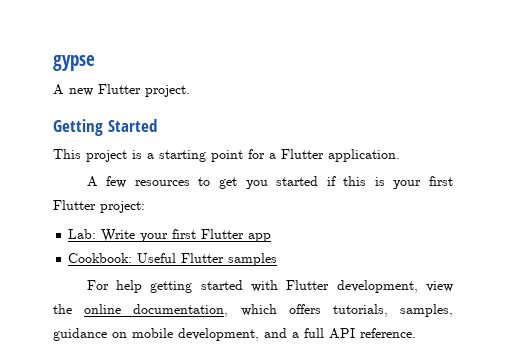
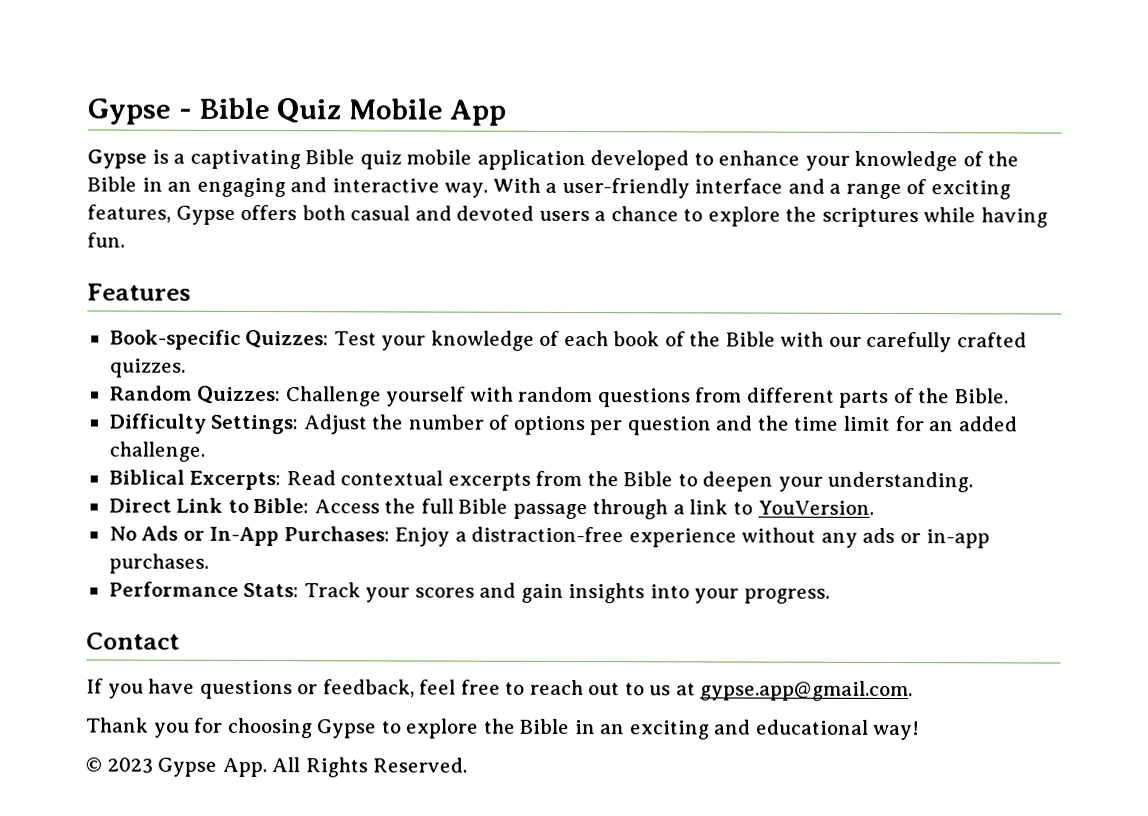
[53,55,95,71] [53,84,190,97] [53,119,157,136] [53,149,400,162] [86,176,453,189] [53,200,145,213] [68,229,272,242] [68,253,278,266] [86,280,453,293] [53,304,453,317] [53,328,416,341] gypse // A new Flutter project. // Getting Started // This project is a starting point for a Flutter application. // A few resources to get you started if this is your first Flutter project: // Lab: Write your first Flutter app // Cookbook: Useful Flutter samples // For help getting started with Flutter development, view the online documentation, which offers tutorials, samples, guidance on mobile development, and a full API reference. -> [87,97,507,126] [87,149,1020,172] [87,176,1012,200] [87,204,1049,228] [87,232,125,248] [87,283,191,301] [109,329,1028,353] [109,358,186,378] [109,385,1009,408] [108,413,1017,436] [108,441,205,462] [108,469,974,493] [108,497,875,520] [108,525,990,549] [108,553,209,574] [108,581,830,604] [86,632,180,650] [86,678,914,702] [85,717,921,741] [85,757,468,778] Gypse - Bible Quiz Mobile App // Gypse is a captivating Bible quiz mobile application developed to enhance your knowledge of the Bible in an engaging and interactive way. With a user-friendly interface and a range of exciting features, Gypse offers both casual and devoted users a chance to explore the scriptures while having fun. // Features // Book-specific Quizzes: Test your knowledge of each book of the Bible with our carefully crafted quizzes. // Random Quizzes: Challenge yourself with random questions from different parts of the Bible. // Difficulty Settings: Adjust the number of options per question and the time limit for an added challenge. // Biblical Excerpts: Read contextual excerpts from the Bible to deepen your understanding. // Direct Link to Bible: Access the full Bible passage through a link to YouVersion. // No Ads or In-App Purchases: Enjoy a distraction-free experience without any ads or in-app purchases. // Performance Stats: Track your scores and gain insights into your progress. // Contact // If you have questions or feedback, feel free to reach out to us at gypse.app@gmail.com. // Thank you for choosing Gypse to explore the Bible in an exciting and educational way! // © 2023 Gypse App. All Rights Reserved.

